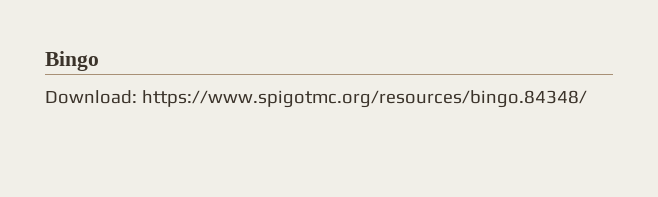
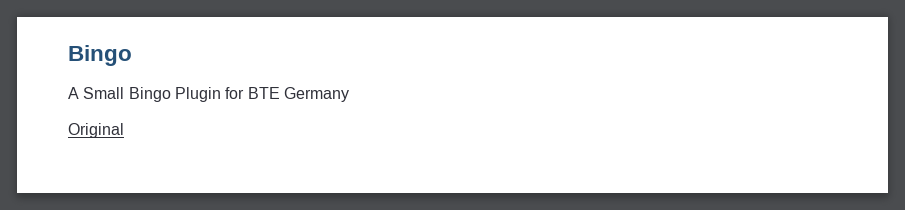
[45,90,587,108] Download: https://www.spigotmc.org/resources/bingo.84348/ -> [68,87,349,102] [68,123,124,138] A Small Bingo Plugin for BTE Germany // Original

